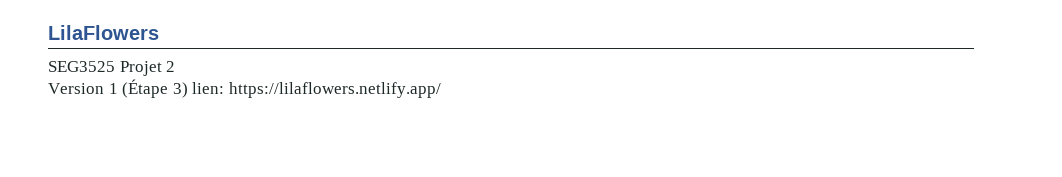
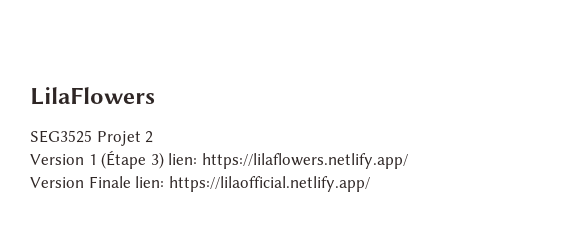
(441, 90) none -> [30,176,370,192] // Version Finale lien: https://lilaofficial.netlify.app/

